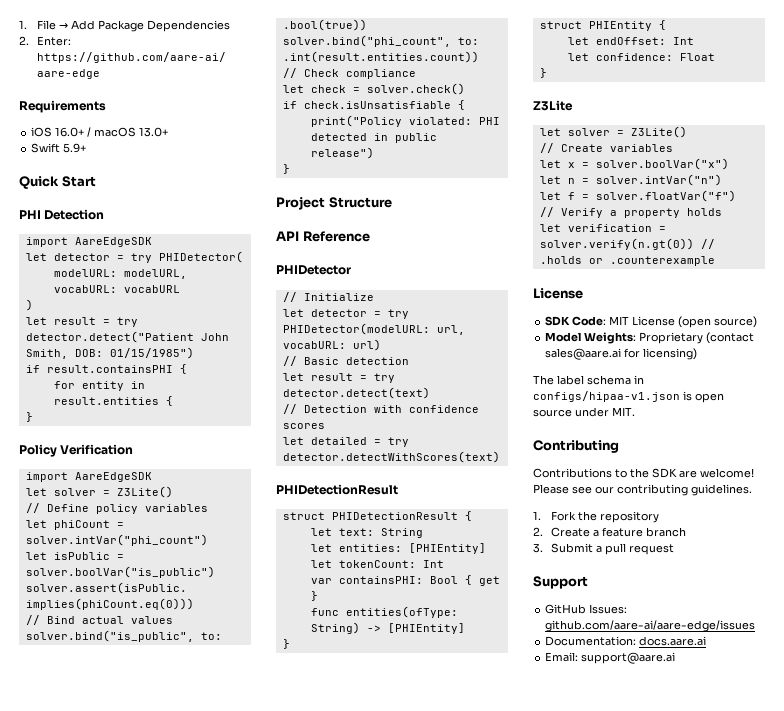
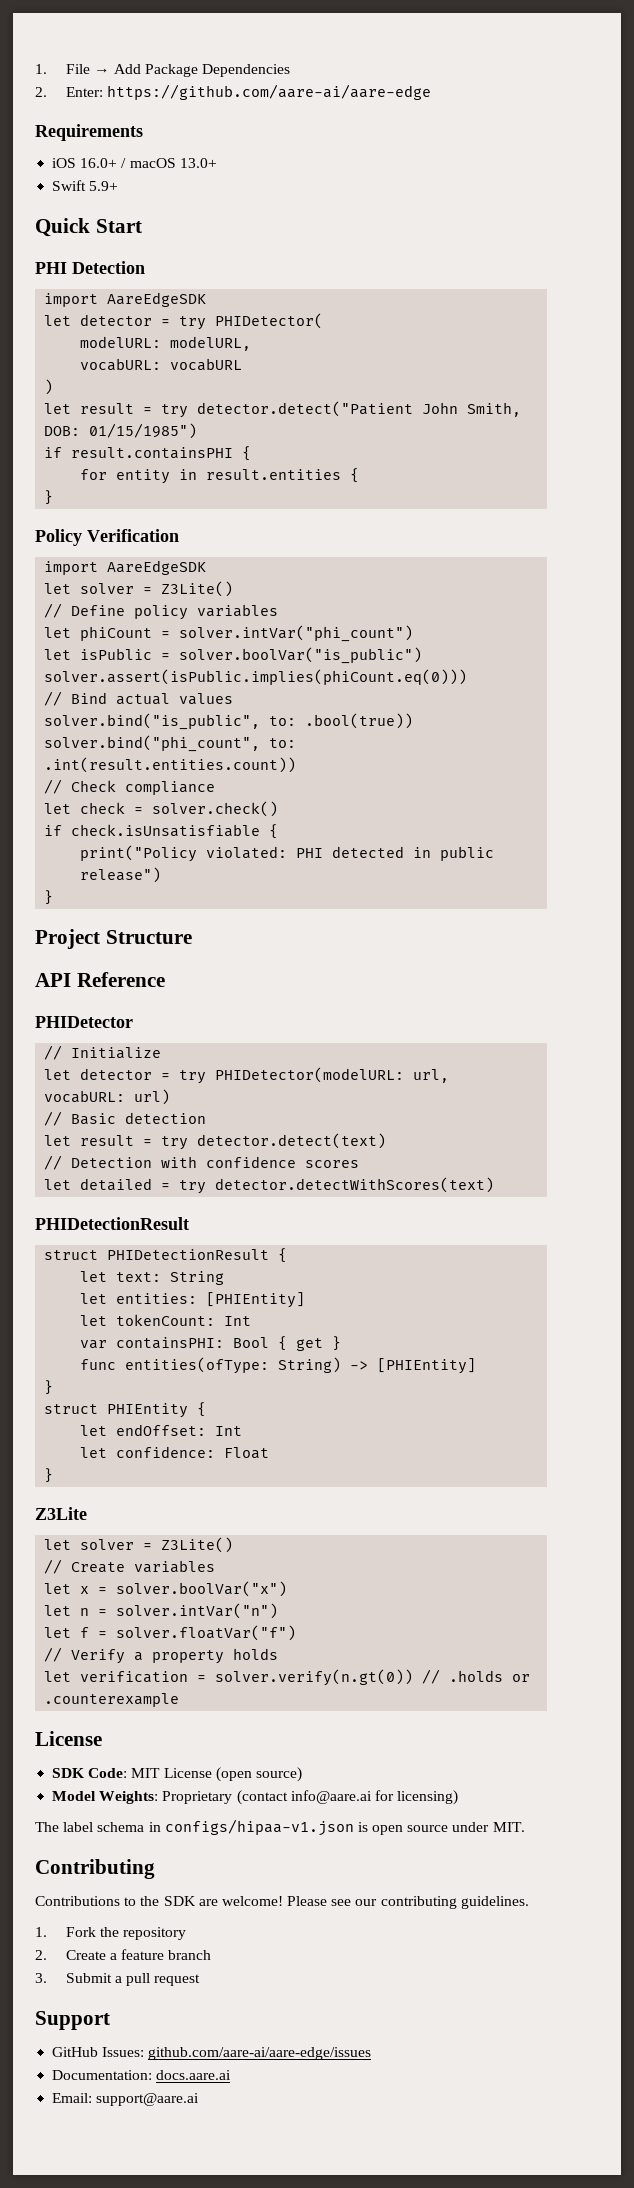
[545,348,622,360] sales@aare.ai -> [290,1790,372,1804] info@aare.ai

